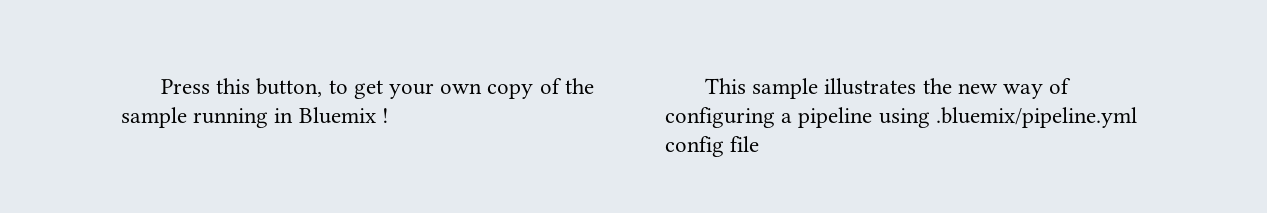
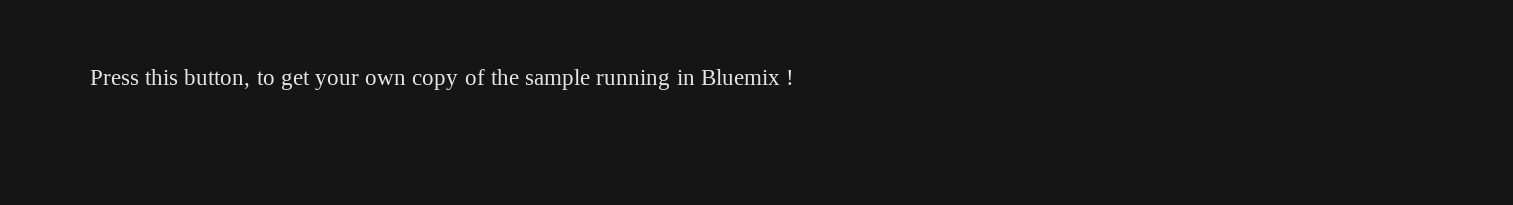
[704,78,1072,99] [665,107,1137,128] [665,136,760,157] // This sample illustrates the new way of configuring a pipeline using .bluemix/pipeline.yml config file -> (794, 77) none

